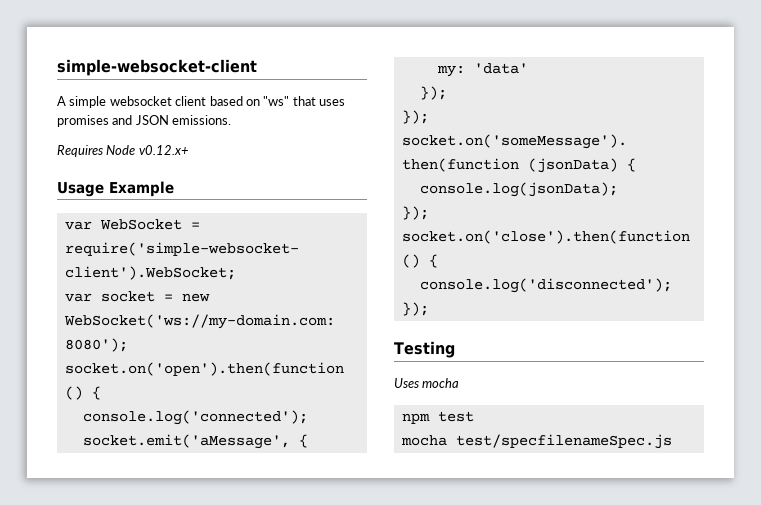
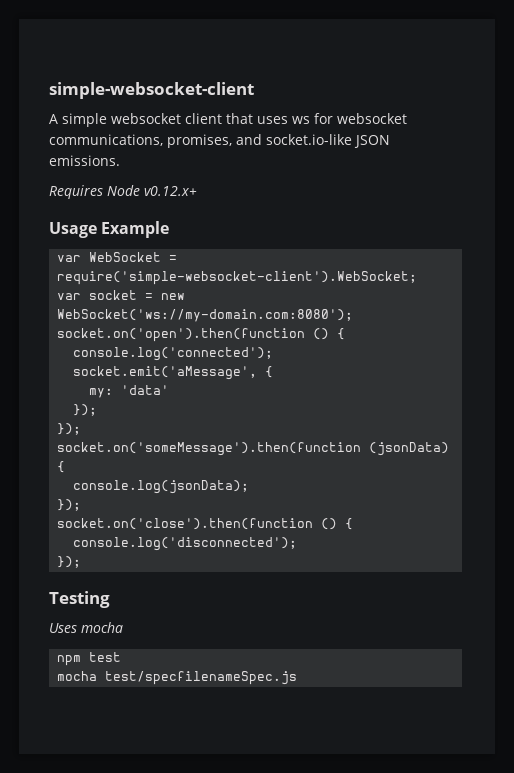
[209,96,345,106] [57,115,133,127] based on "ws" that uses promises and -> [226,113,407,124] [49,134,352,148] that uses ws for websocket communications, promises, and socket.io-like

